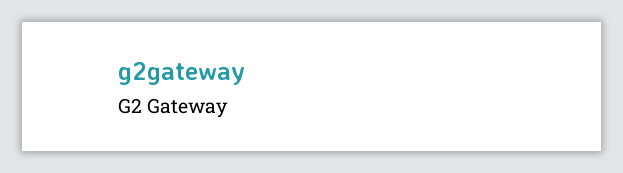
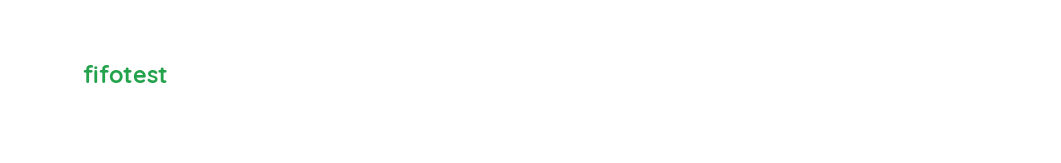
[118,62,245,85] [118,98,229,118] g2gateway // G2 Gateway -> [83,65,168,83] fifotest

